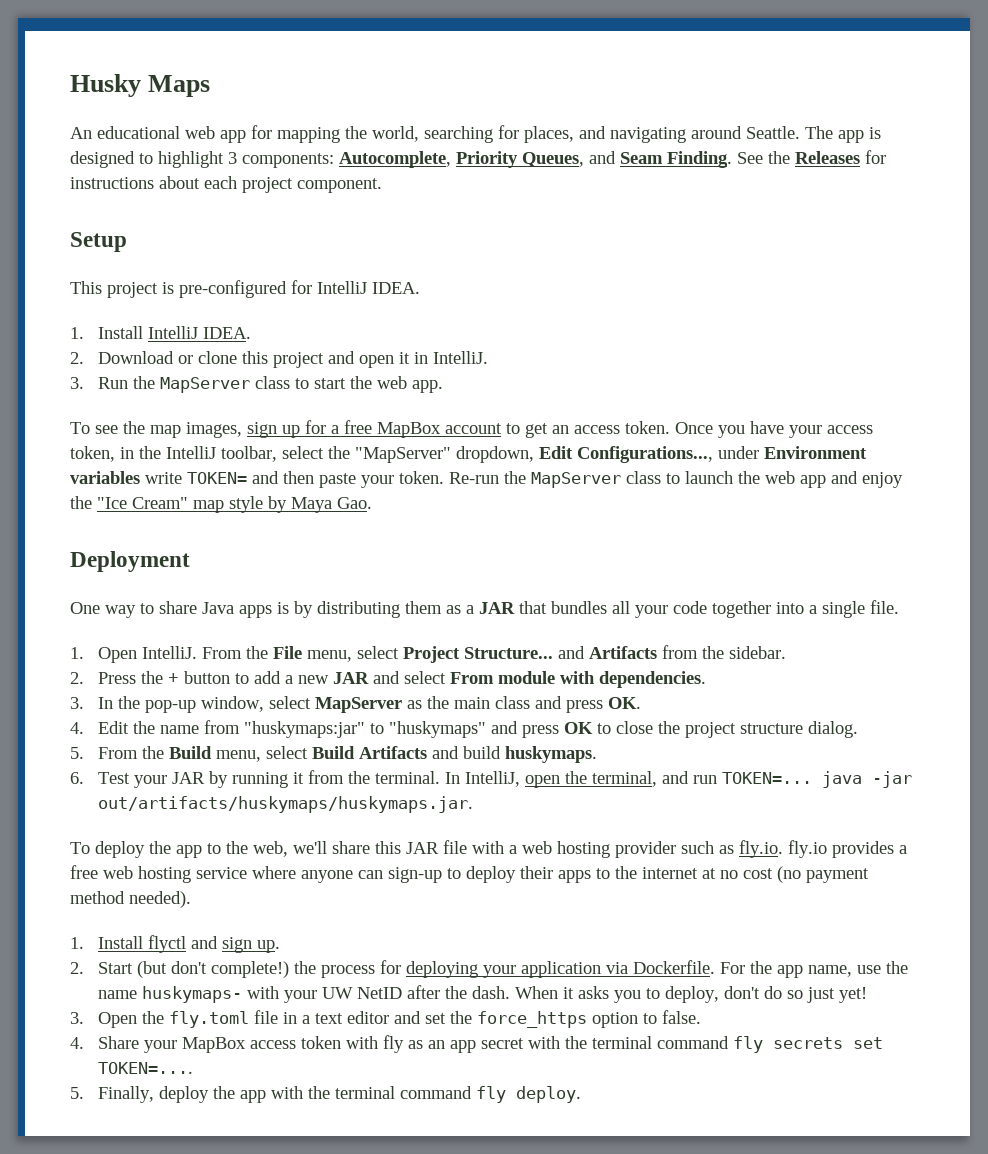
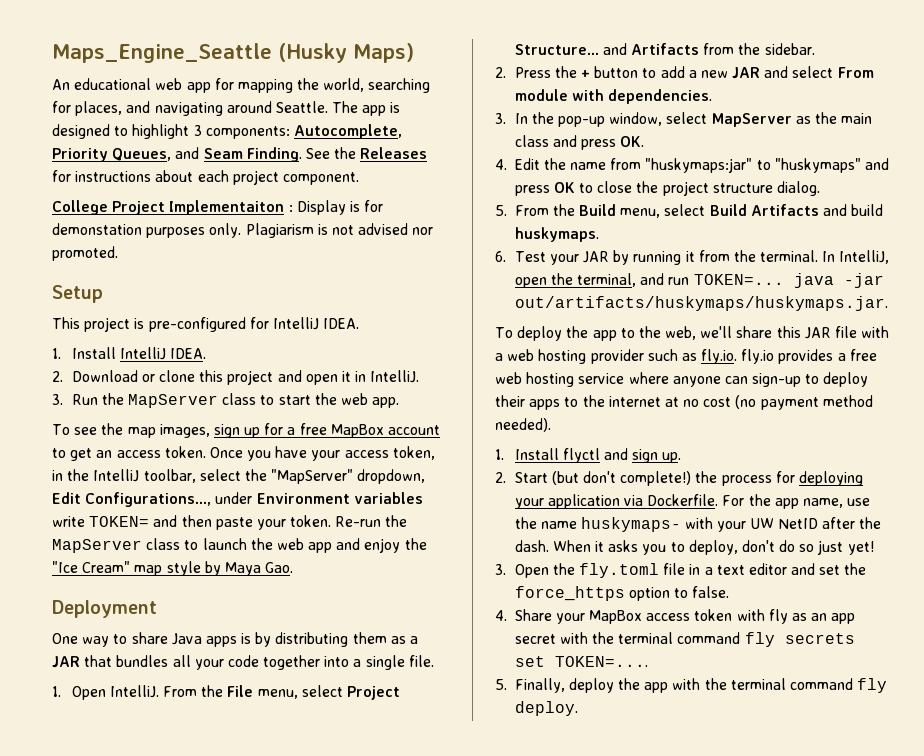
[70,74,211,97] Husky Maps -> [52,43,414,63] Maps_Engine_Seattle (Husky Maps)
(382, 185) none -> [52,200,384,215] [52,223,434,238] [52,246,118,261] // College Project Implementaiton : Display is for demonstation purposes only. Plagiarism is not advised nor promoted.

